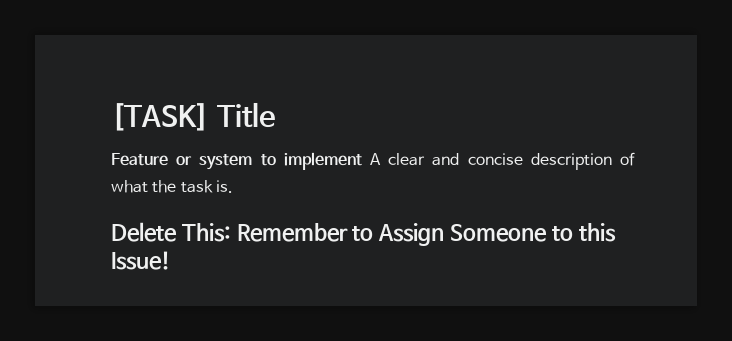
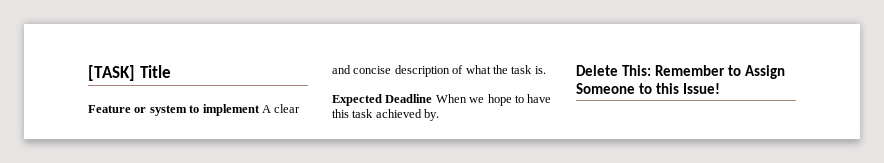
(233, 186) none -> [332,94,552,106] [332,109,440,121] // Expected Deadline When we hope to have this task achieved by.

